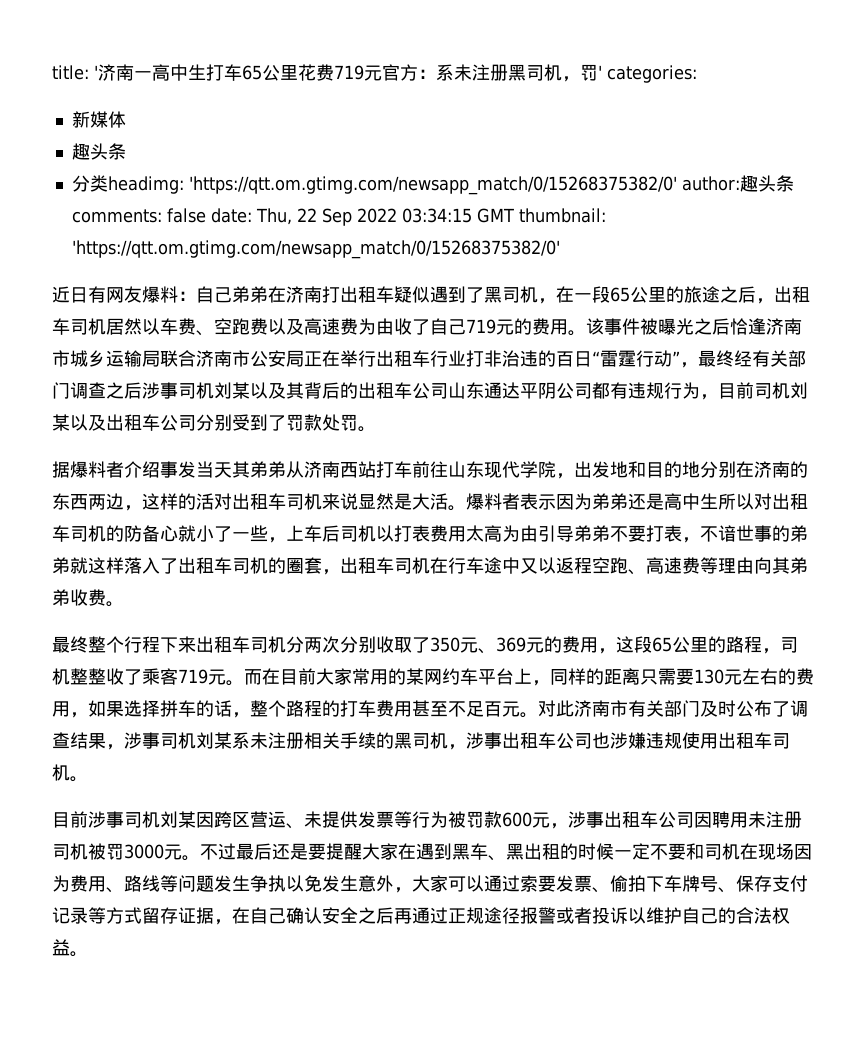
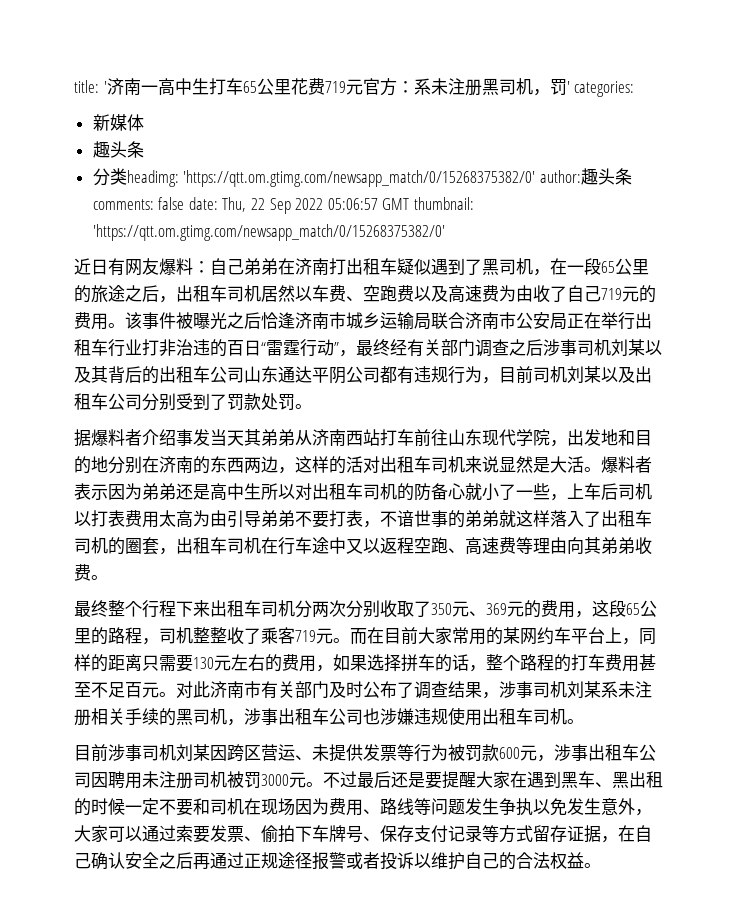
[401,208,472,223] 03:34:15 -> [327,198,378,210] 05:06:57

